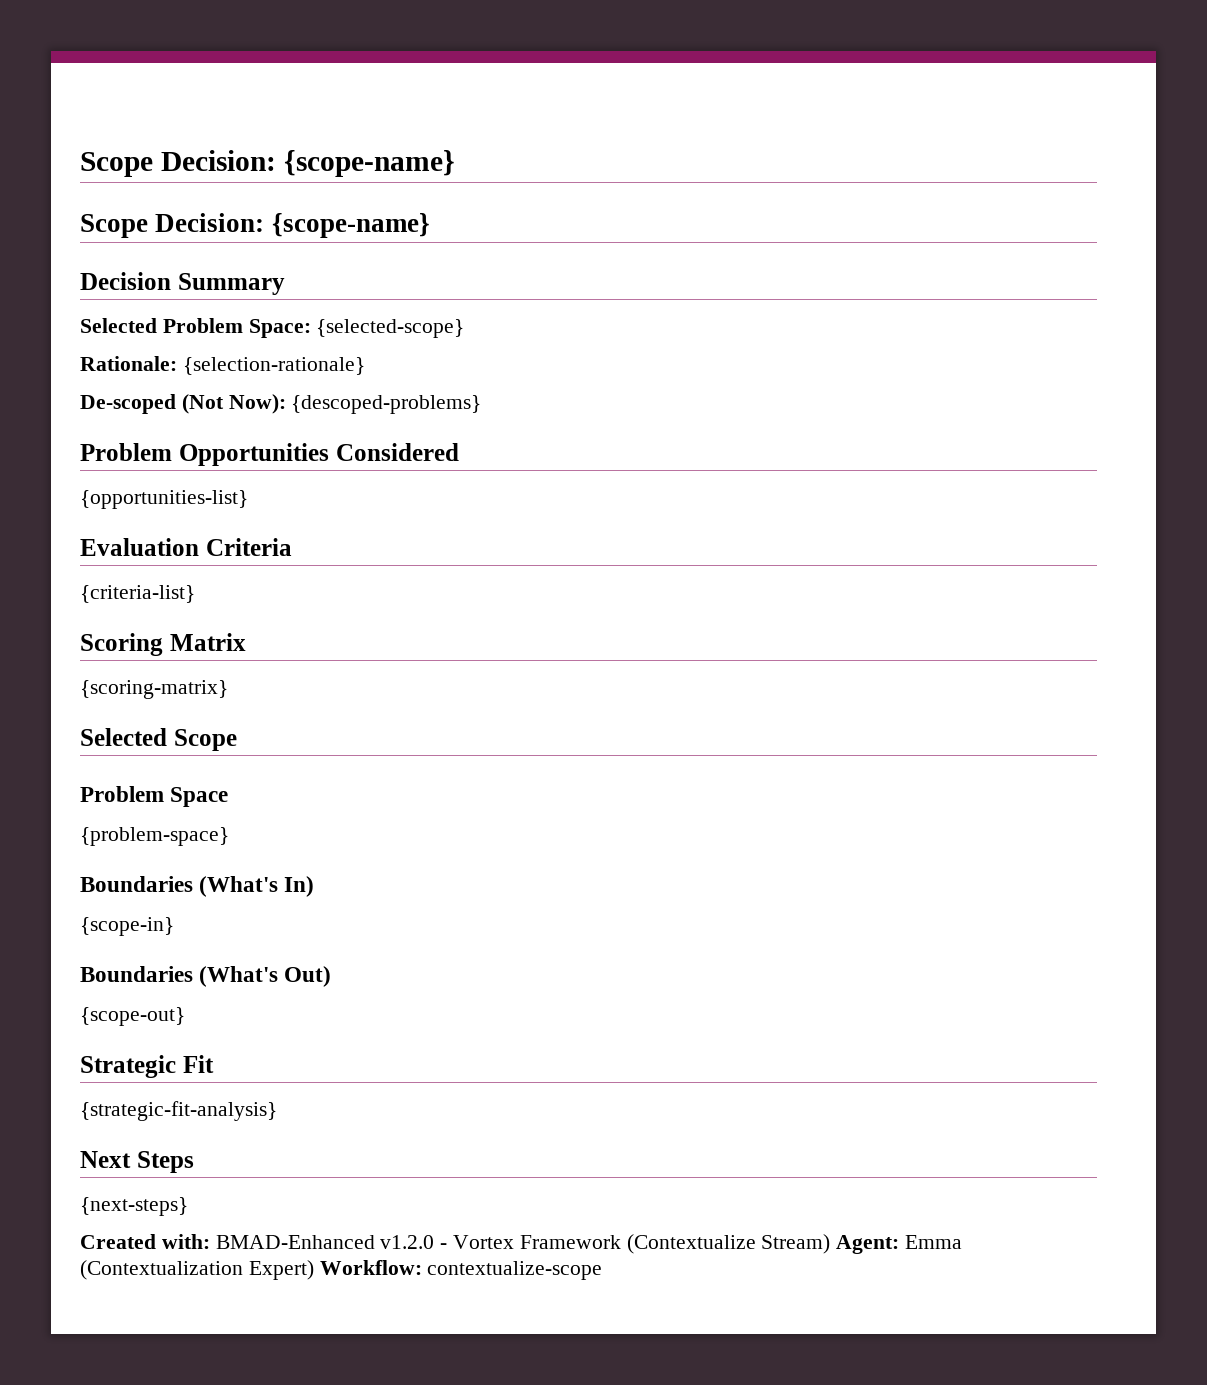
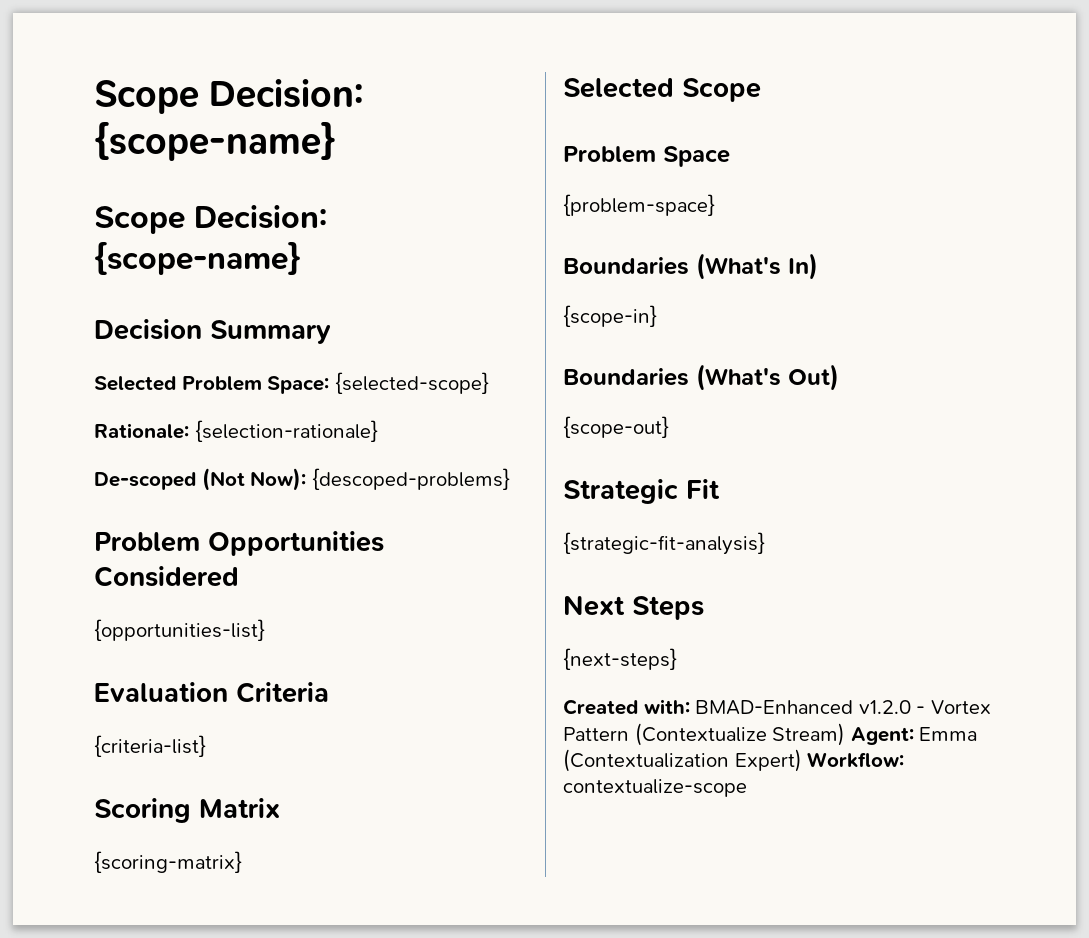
[519,1235,621,1249] Framework -> [563,727,629,741] Pattern

